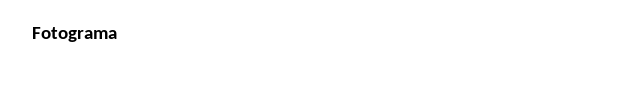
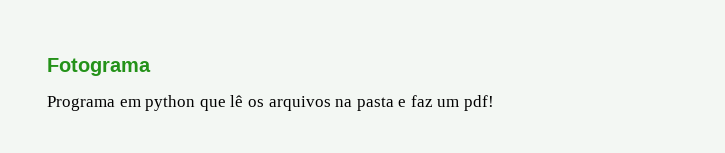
(117, 34) none -> [47,95,495,111] // Programa em python que lê os arquivos na pasta e faz um pdf!

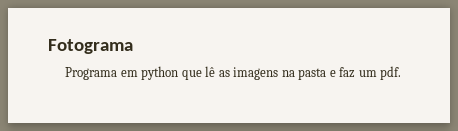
[247,96,331,111] os arquivos -> [218,67,279,80] as imagens
[464,95,495,111] pdf! -> [380,66,402,80] pdf.

